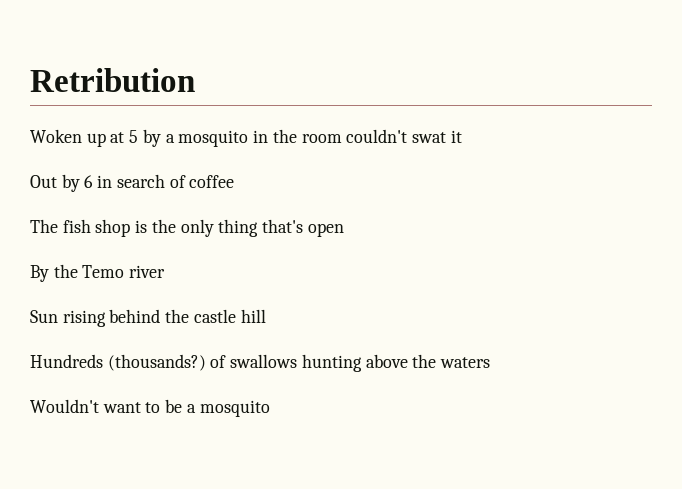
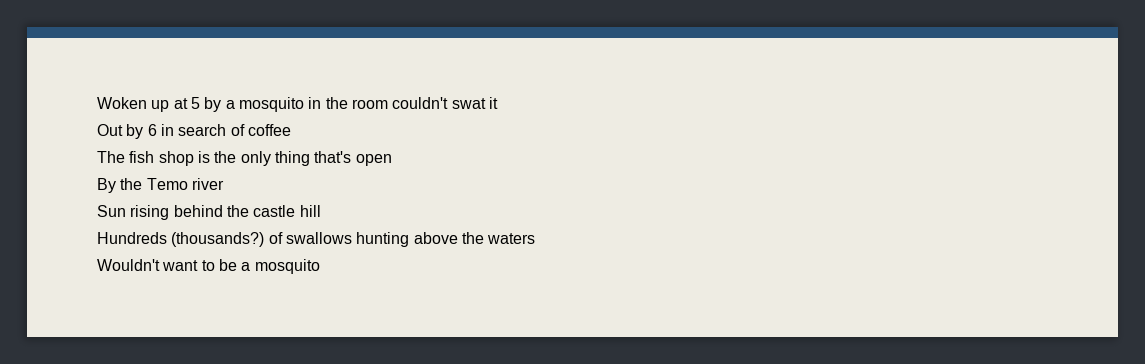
[30,68,195,92] Retribution // -> (97, 103) none

